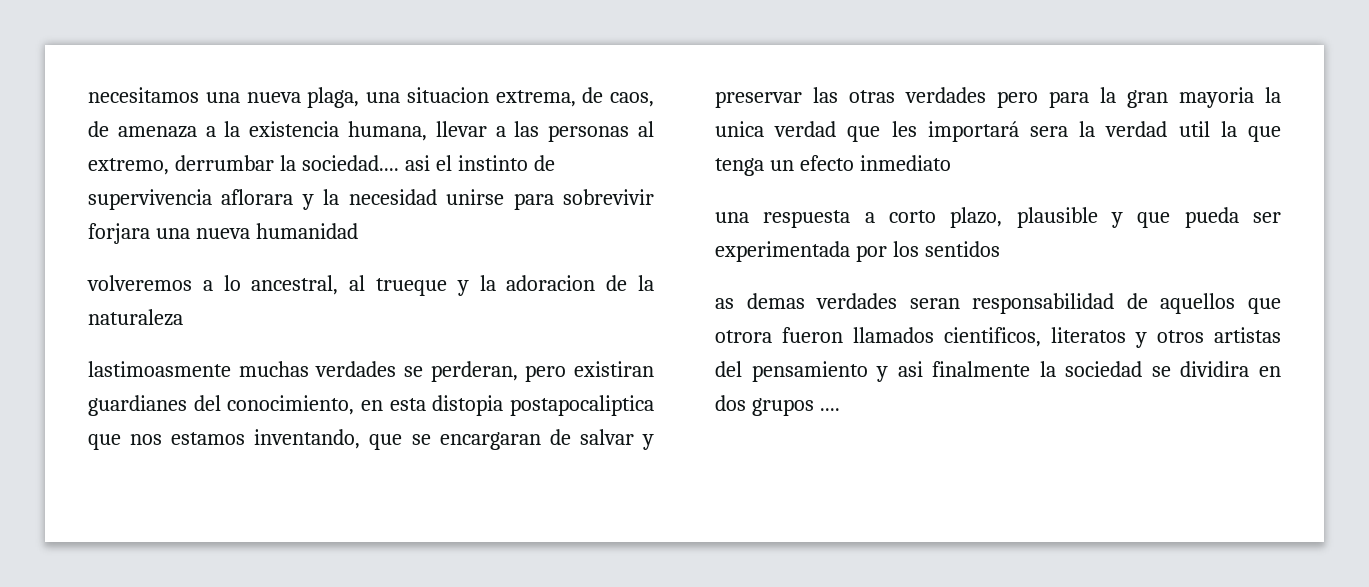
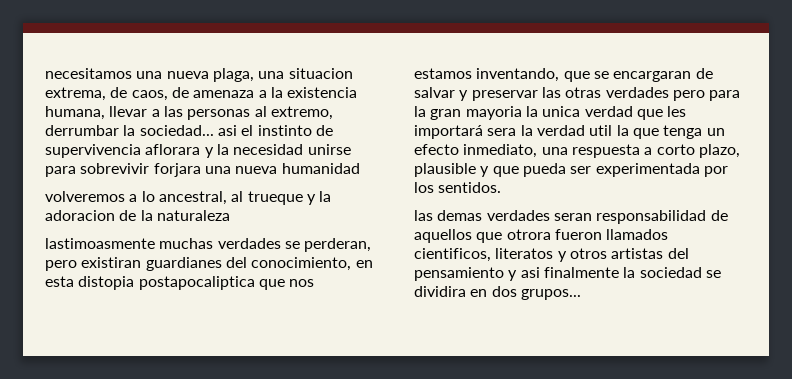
[301,155,399,171] sociedad.... -> [139,125,214,136] sociedad...
[859,155,951,171] inmediato // -> [463,144,538,158] inmediato,
[924,241,1000,257] [715,298,734,309] sentidos // as -> [438,182,502,193] [414,210,433,221] sentidos. // las
[751,398,840,416] grupos .... -> [520,289,581,300] grupos...

